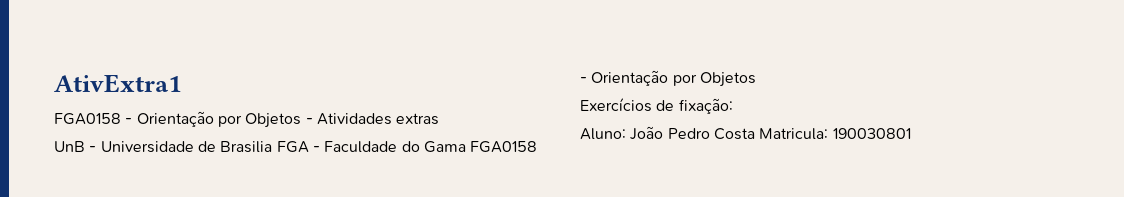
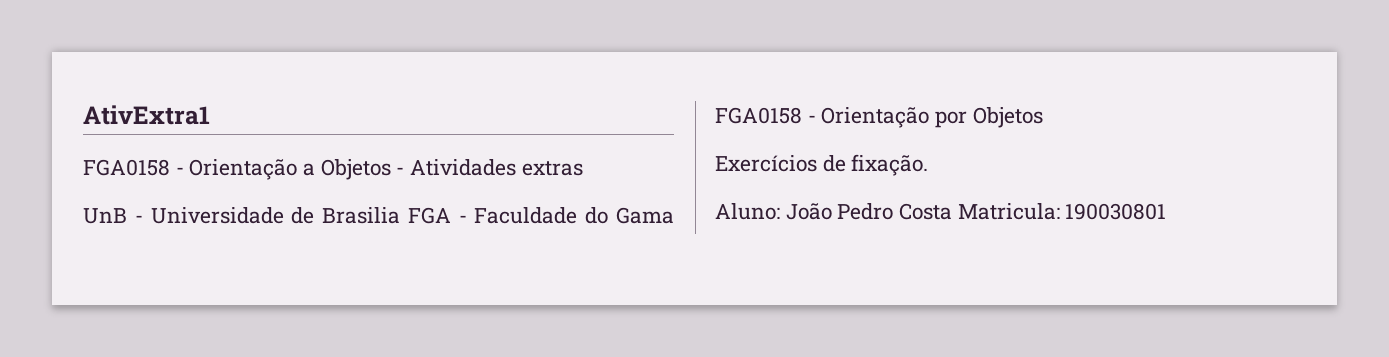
[217,115,242,127] por -> [303,163,316,176] a
[678,98,733,114] fixação: -> [851,154,929,176] fixação.

